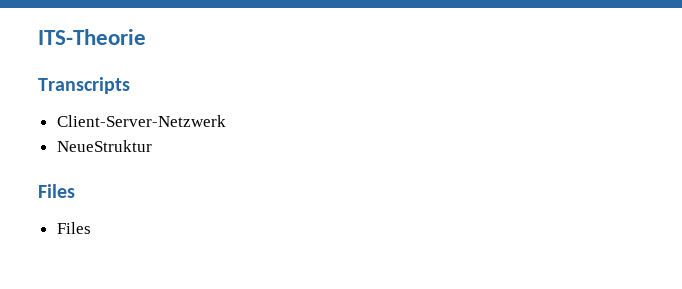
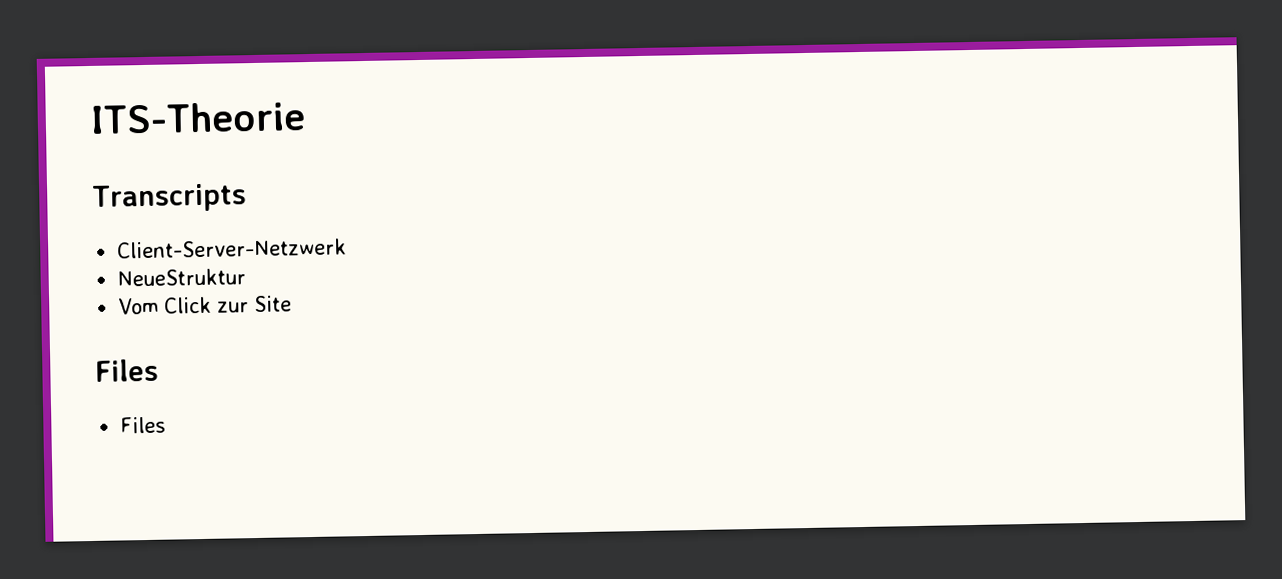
(152, 146) none -> [118,295,293,315] // Vom Click zur Site

